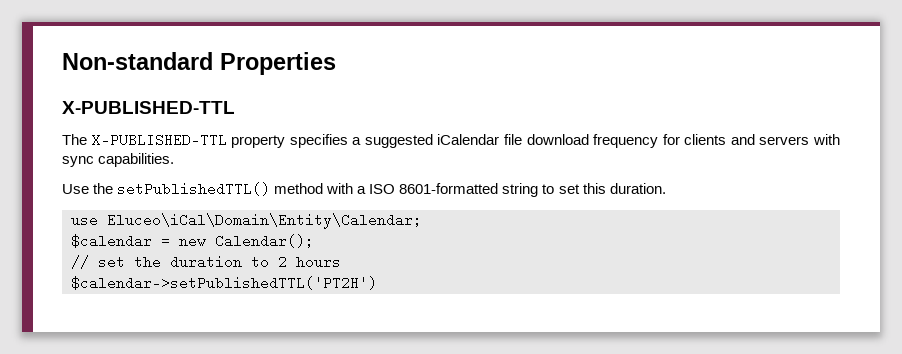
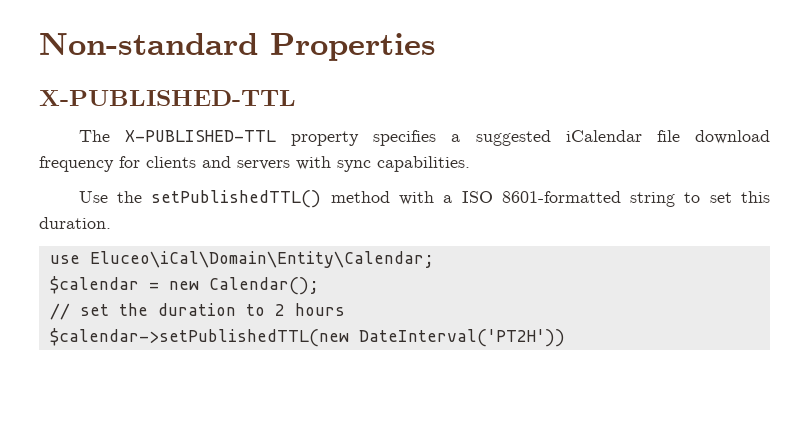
[71,276,377,290] $calendar->setPublishedTTL('PT2H') -> [49,328,565,347] $calendar->setPublishedTTL(new DateInterval('PT2H'))

